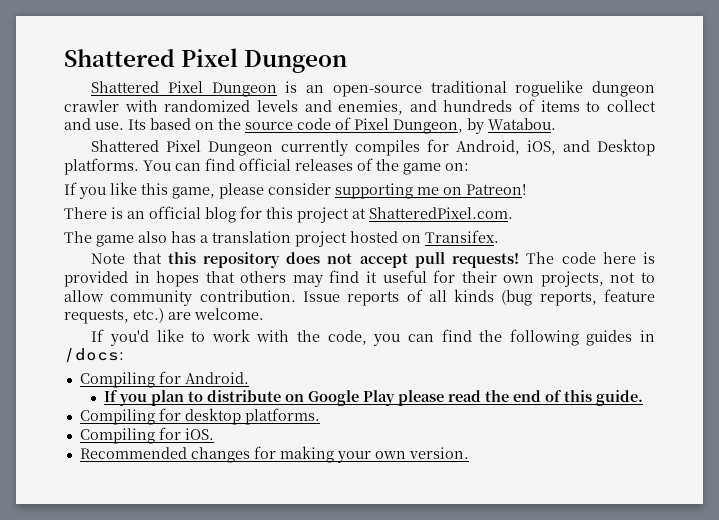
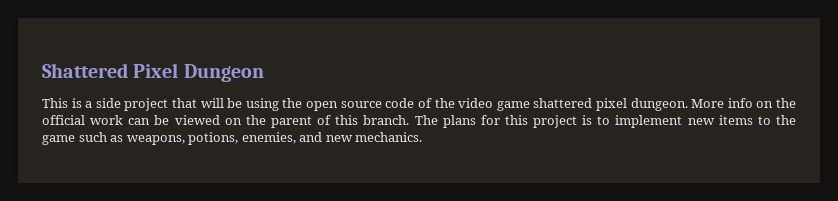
[91,80,655,97] [64,99,656,115] [64,117,556,134] [91,139,655,156] [64,158,469,175] [64,182,526,199] [64,206,513,223] [64,230,499,247] [91,252,655,268] [64,270,655,287] [64,289,655,306] [64,308,264,324] [91,329,655,346] [64,348,124,363] [79,371,249,388] [104,390,644,406] [79,408,320,425] [79,427,214,444] [79,446,469,463] Shattered Pixel Dungeon is an open-source traditional roguelike dungeon crawler with randomized levels and enemies, and hundreds of items to collect and use. Its based on the source code of Pixel Dungeon, by Watabou. // Shattered Pixel Dungeon currently compiles for Android, iOS, and Desktop platforms. You can find official releases of the game on: // If you like this game, please consider supporting me on Patreon! // There is an official blog for this project at ShatteredPixel.com. // The game also has a translation project hosted on Transifex. // Note that this repository does not accept pull requests! The code here is provided in hopes that others may find it useful for their own projects, not to allow community contribution. Issue reports of all kinds (bug reports, feature requests, etc.) are welcome. // If you'd like to work with the code, you can find the following guides in /docs: // Compiling for Android. // If you plan to distribute on Google Play please read the end of this guide. // Compiling for desktop platforms. // Compiling for iOS. // Recommended changes for making your own version. -> [42,98,796,111] [42,115,796,128] [42,132,423,145] This is a side project that will be using the open source code of the video game shattered pixel dungeon. More info on the official work can be viewed on the parent of this branch. The plans for this project is to implement new items to the game such as weapons, potions, enemies, and new mechanics.

